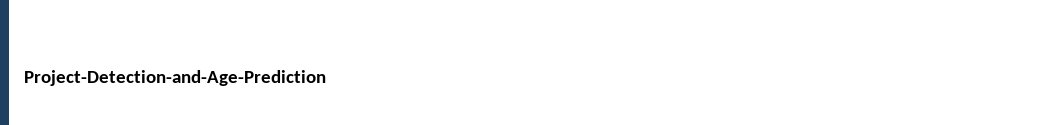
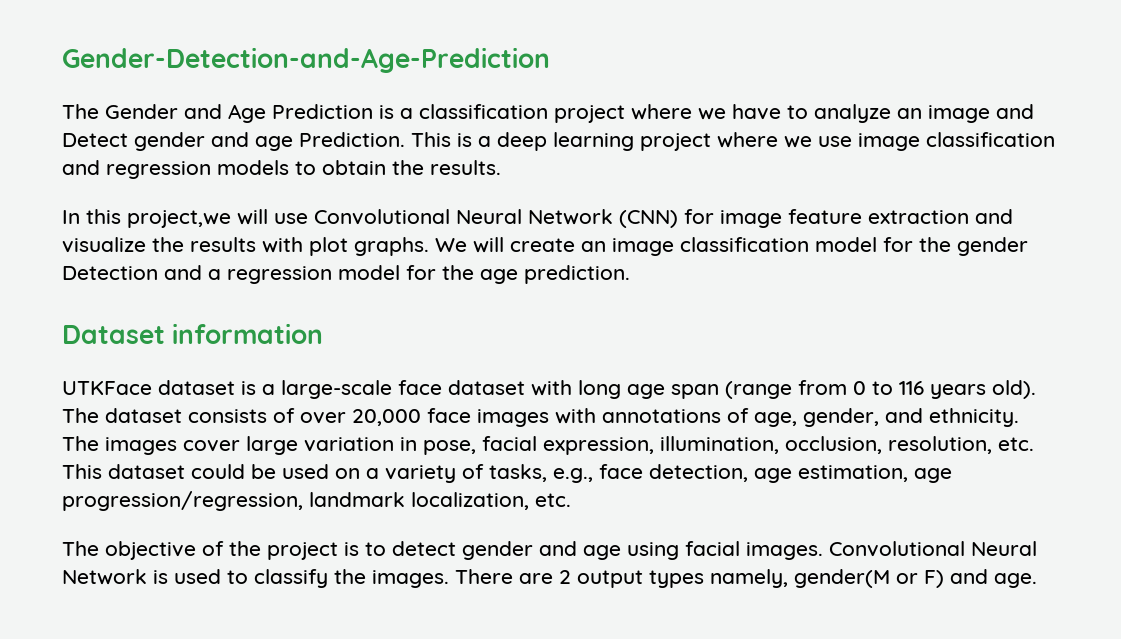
[24,70,326,86] Project-Detection-and-Age-Prediction -> [62,47,550,73] [62,104,1034,123] [62,132,1055,151] [62,160,501,179] [62,209,1013,228] [62,237,1028,256] [62,265,630,284] [62,323,324,344] [62,380,1036,399] [62,408,1019,427] [62,436,1034,455] [62,464,952,483] [62,491,571,511] [62,541,1037,560] [62,569,1037,588] Gender-Detection-and-Age-Prediction // The Gender and Age Prediction is a classification project where we have to analyze an image and Detect gender and age Prediction. This is a deep learning project where we use image classification and regression models to obtain the results. // In this project,we will use Convolutional Neural Network (CNN) for image feature extraction and visualize the results with plot graphs. We will create an image classification model for the gender Detection and a regression model for the age prediction. // Dataset information // UTKFace dataset is a large-scale face dataset with long age span (range from 0 to 116 years old). The dataset consists of over 20,000 face images with annotations of age, gender, and ethnicity. The images cover large variation in pose, facial expression, illumination, occlusion, resolution, etc. This dataset could be used on a variety of tasks, e.g., face detection, age estimation, age progression/regression, landmark localization, etc. // The objective of the project is to detect gender and age using facial images. Convolutional Neural Network is used to classify the images. There are 2 output types namely, gender(M or F) and age.

